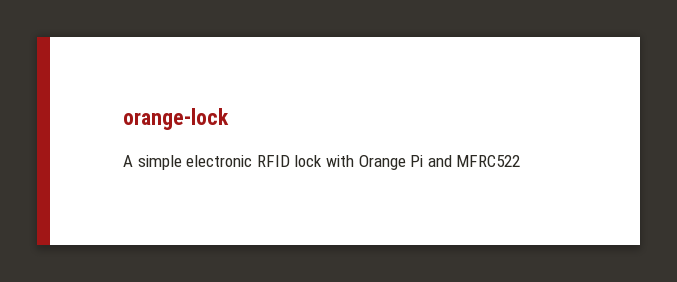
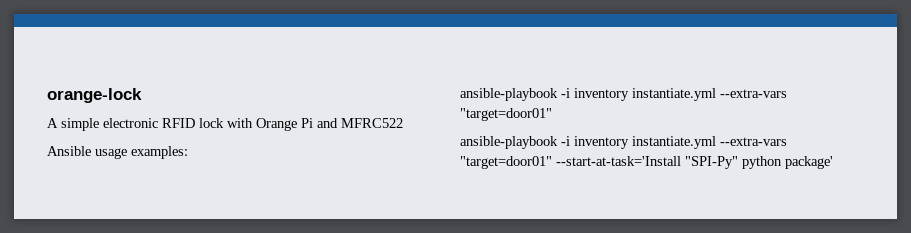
(521, 161) none -> [47,146,188,159] [460,88,787,101] [460,108,552,121] [460,136,787,149] [460,156,833,169] // Ansible usage examples: // ansible-playbook -i inventory instantiate.yml --extra-vars "target=door01" // ansible-playbook -i inventory instantiate.yml --extra-vars "target=door01" --start-at-task='Install "SPI-Py" python package'

